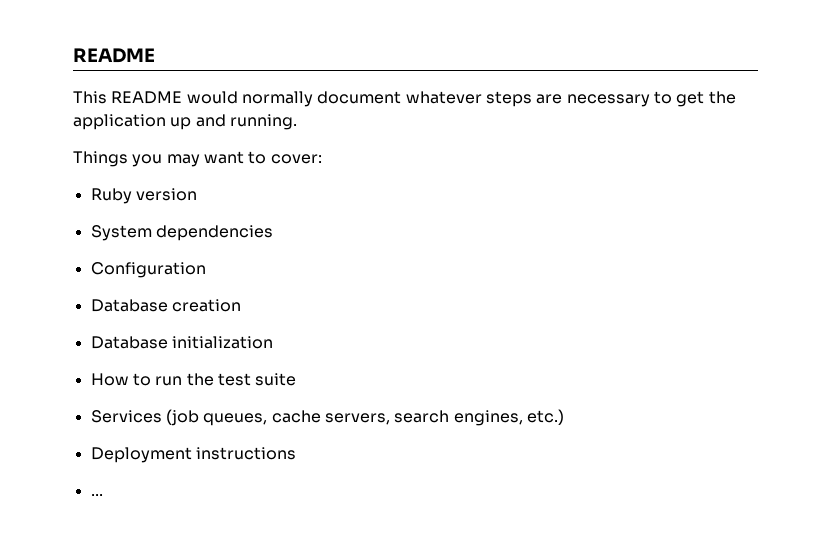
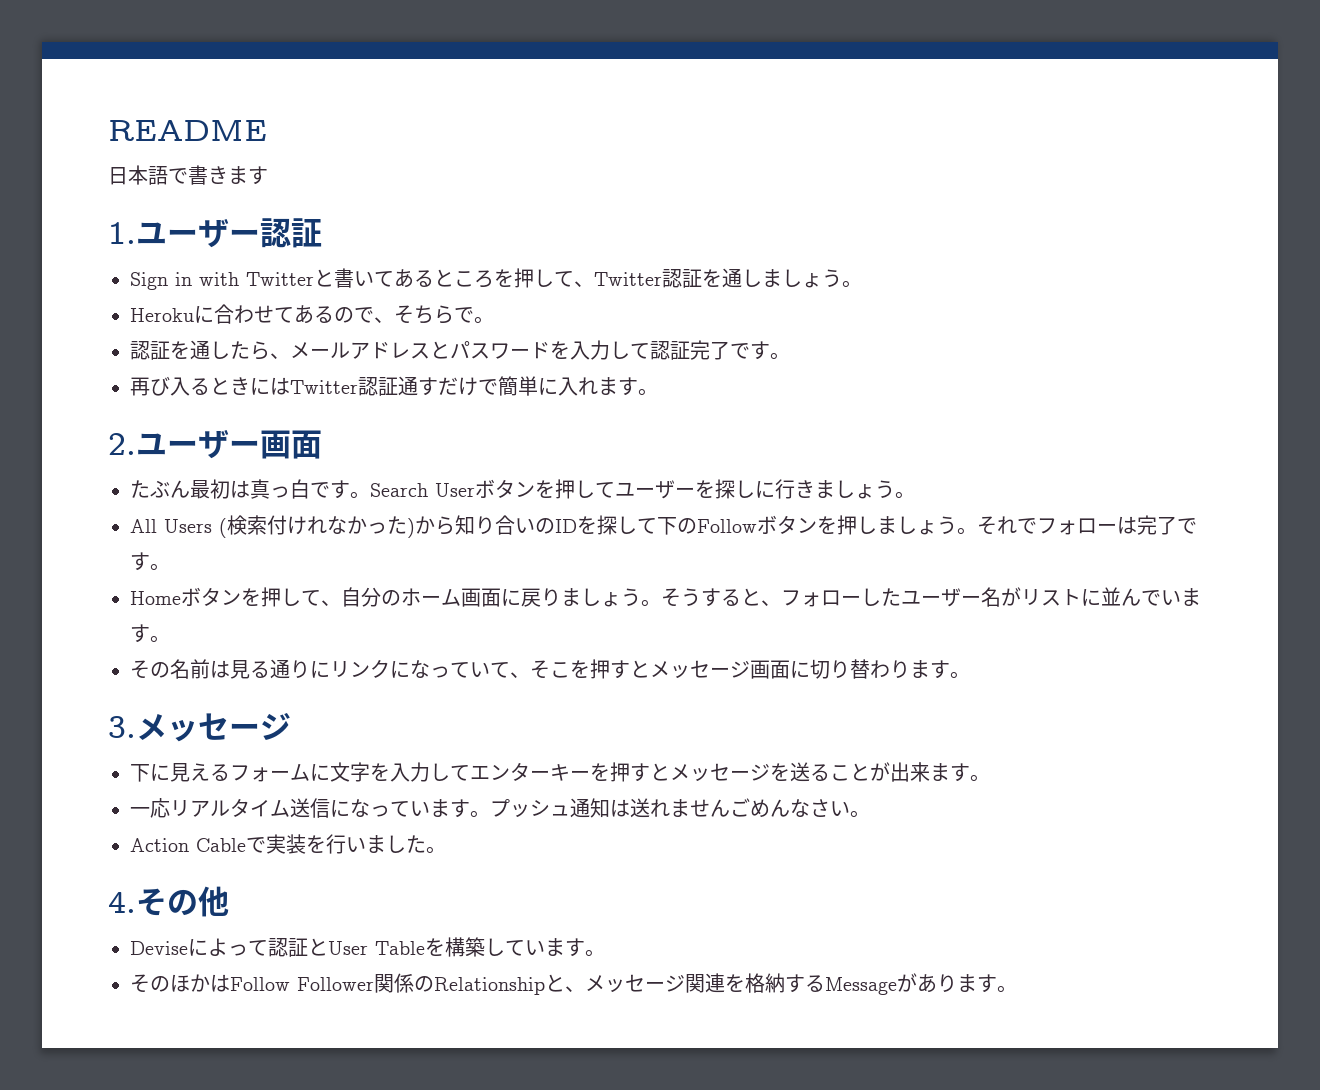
[73,91,736,107] [73,114,297,130] [73,151,322,167] [90,188,197,204] [90,225,273,241] [90,262,206,278] [90,299,241,312] [90,336,273,349] [90,373,297,386] [90,409,564,426] [90,447,296,463] [90,494,103,496] This README would normally document whatever steps are necessary to get the application up and running. // Things you may want to cover: // Ruby version // System dependencies // Configuration // Database creation // Database initialization // How to run the test suite // Services (job queues, cache servers, search engines, etc.) // Deployment instructions // ... -> [108,165,268,185] [108,218,322,248] [130,268,862,290] [130,304,494,324] [130,340,790,360] [130,376,658,396] [108,429,322,459] [130,479,915,499] [130,515,1197,538] [130,552,170,571] [130,587,1201,607] [130,624,170,643] [130,659,970,679] [108,713,291,742] [130,762,990,782] [130,798,870,818] [130,834,446,854] [108,886,229,917] [130,937,605,957] [130,973,1017,995] 日本語で書きます // 1.ユーザー認証 // Sign in with Twitterと書いてあるところを押して、Twitter認証を通しましょう。 // Herokuに合わせてあるので、そちらで。 // 認証を通したら、メールアドレスとパスワードを入力して認証完了です。 // 再び入るときにはTwitter認証通すだけで簡単に入れます。 // 2.ユーザー画面 // たぶん最初は真っ白です。Search Userボタンを押してユーザーを探しに行きましょう。 // All Users (検索付けれなかった)から知り合いのIDを探して下のFollowボタンを押しましょう。それでフォローは完了です。 // Homeボタンを押して、自分のホーム画面に戻りましょう。そうすると、フォローしたユーザー名がリストに並んでいます。 // その名前は見る通りにリンクになっていて、そこを押すとメッセージ画面に切り替わります。 // 3.メッセージ // 下に見えるフォームに文字を入力してエンターキーを押すとメッセージを送ることが出来ます。 // 一応リアルタイム送信になっています。プッシュ通知は送れませんごめんなさい。 // Action Cableで実装を行いました。 // 4.その他 // Deviseによって認証とUser Tableを構築しています。 // そのほかはFollow Follower関係のRelationshipと、メッセージ関連を格納するMessageがあります。

